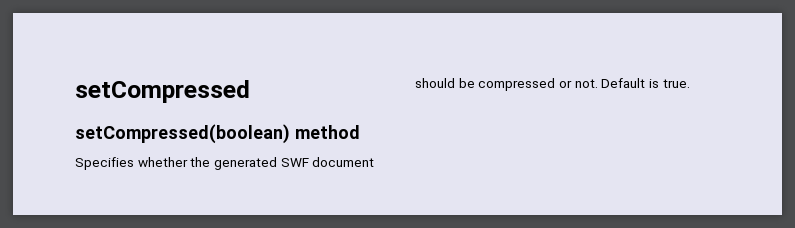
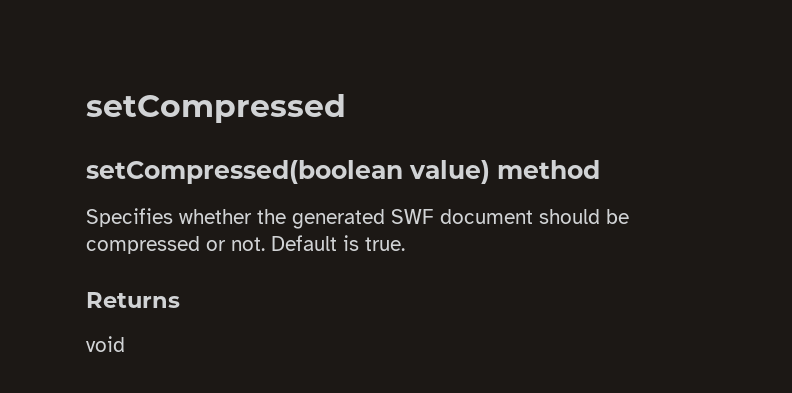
[75,124,290,144] setCompressed(boolean) -> [86,160,490,184] setCompressed(boolean value)
(690, 83) none -> [86,292,180,308] [86,336,125,352] // Returns // void

